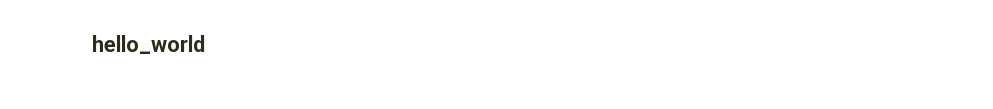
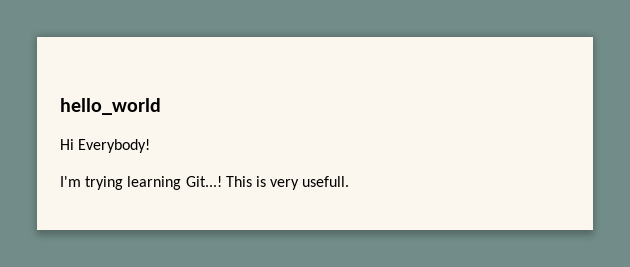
(205, 44) none -> [60,139,151,153] [60,176,350,190] // Hi Everybody! // I'm trying learning Git...! This is very usefull.

